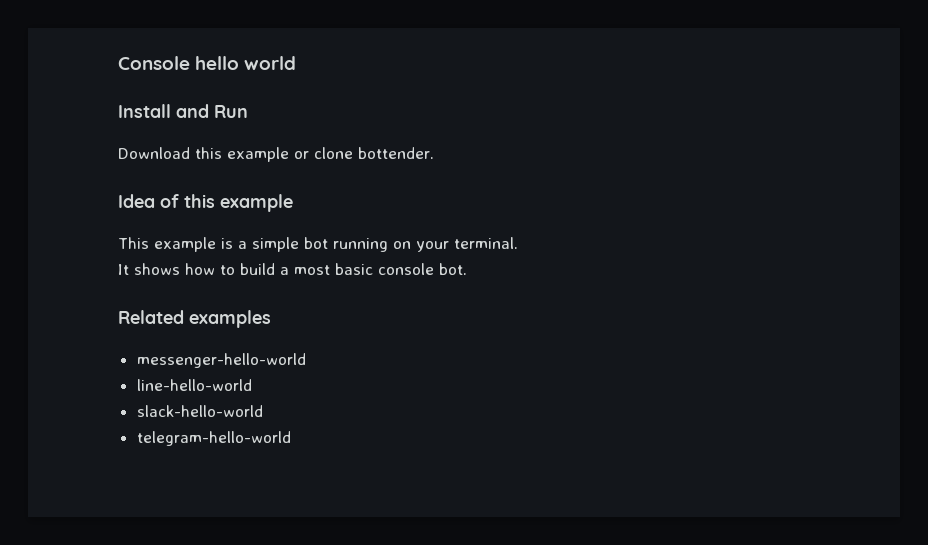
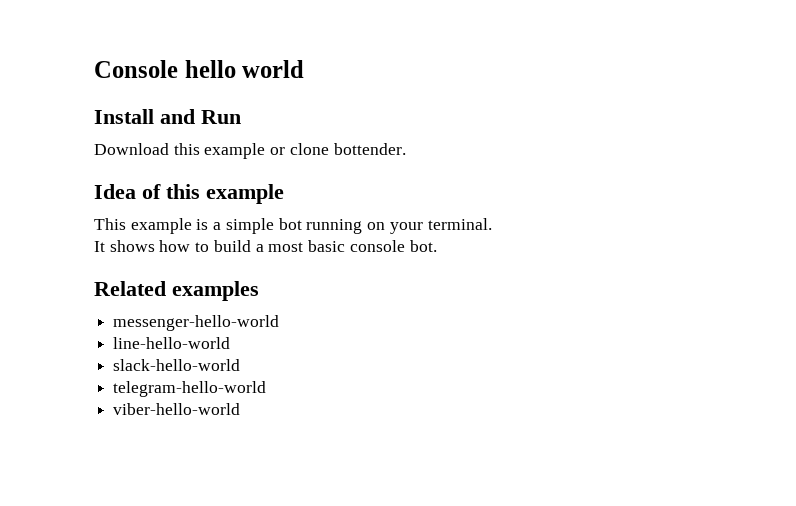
(291, 438) none -> [113,403,241,415] // viber-hello-world

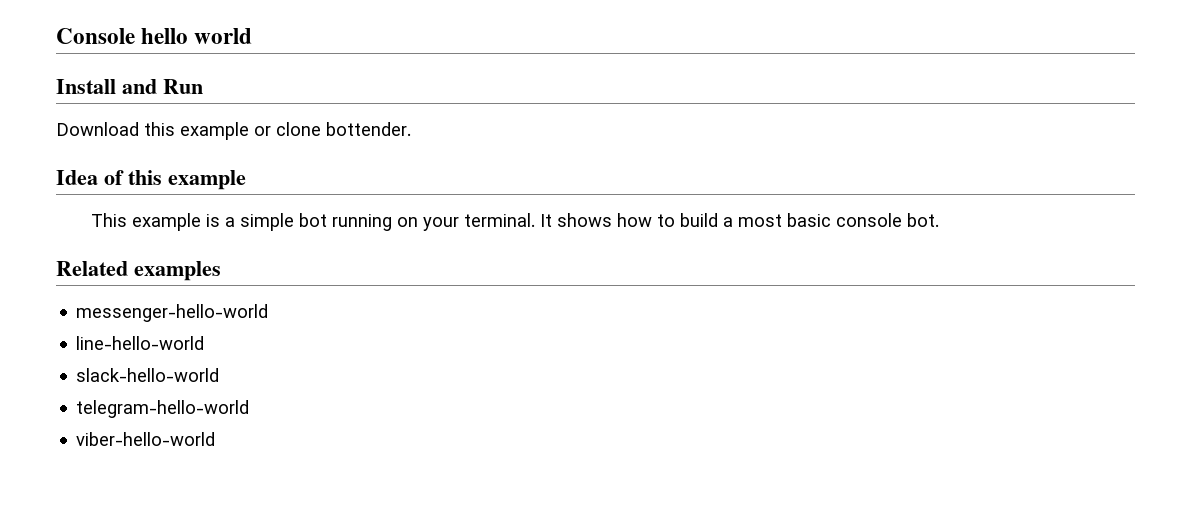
(492, 224) // -> (536, 220) none

